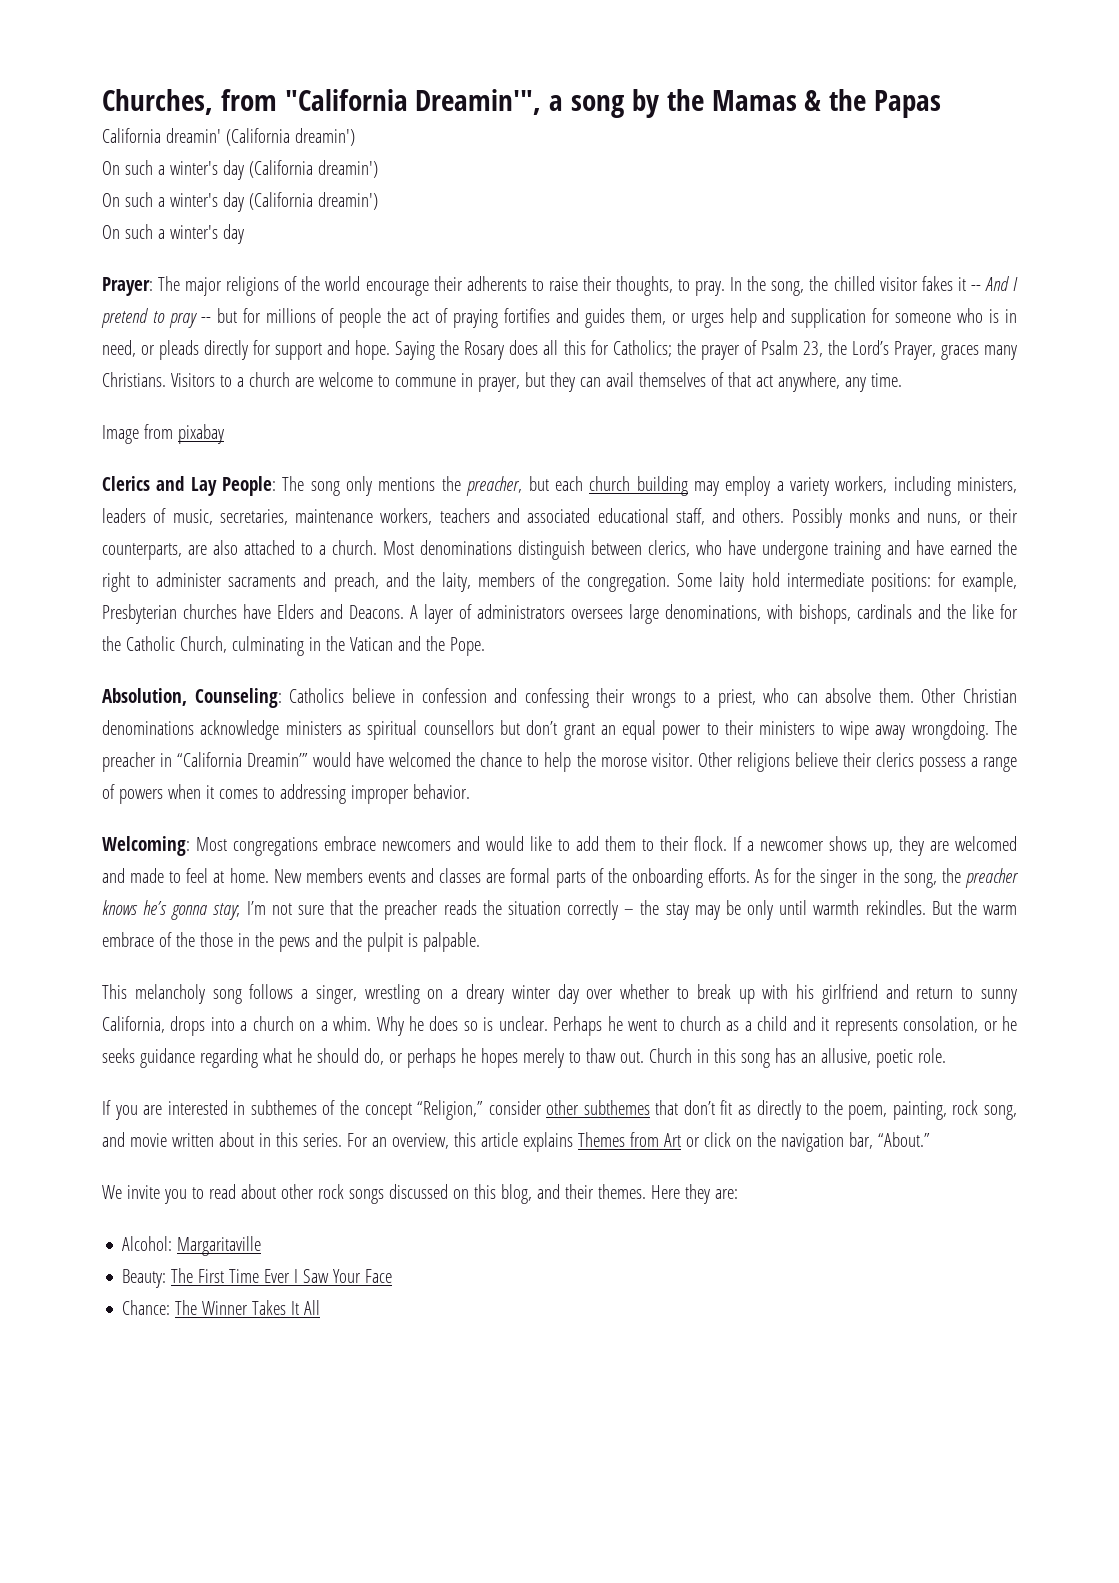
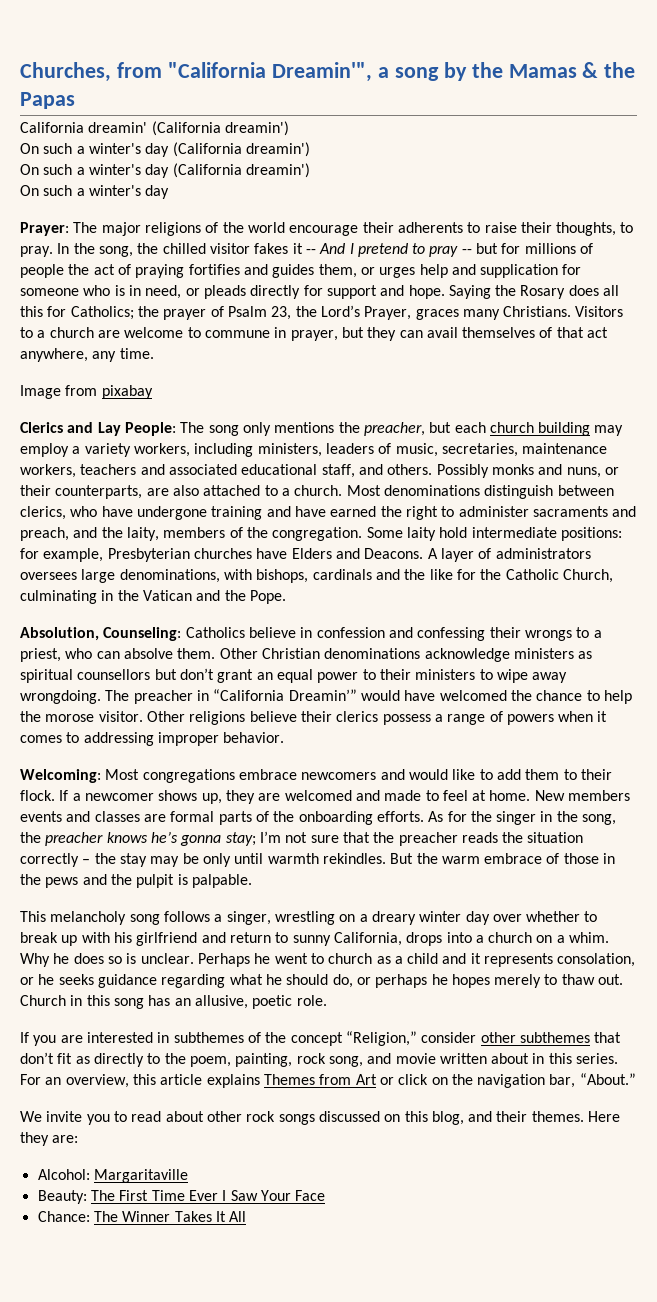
[175,932,195,947] the -> (560, 858) none

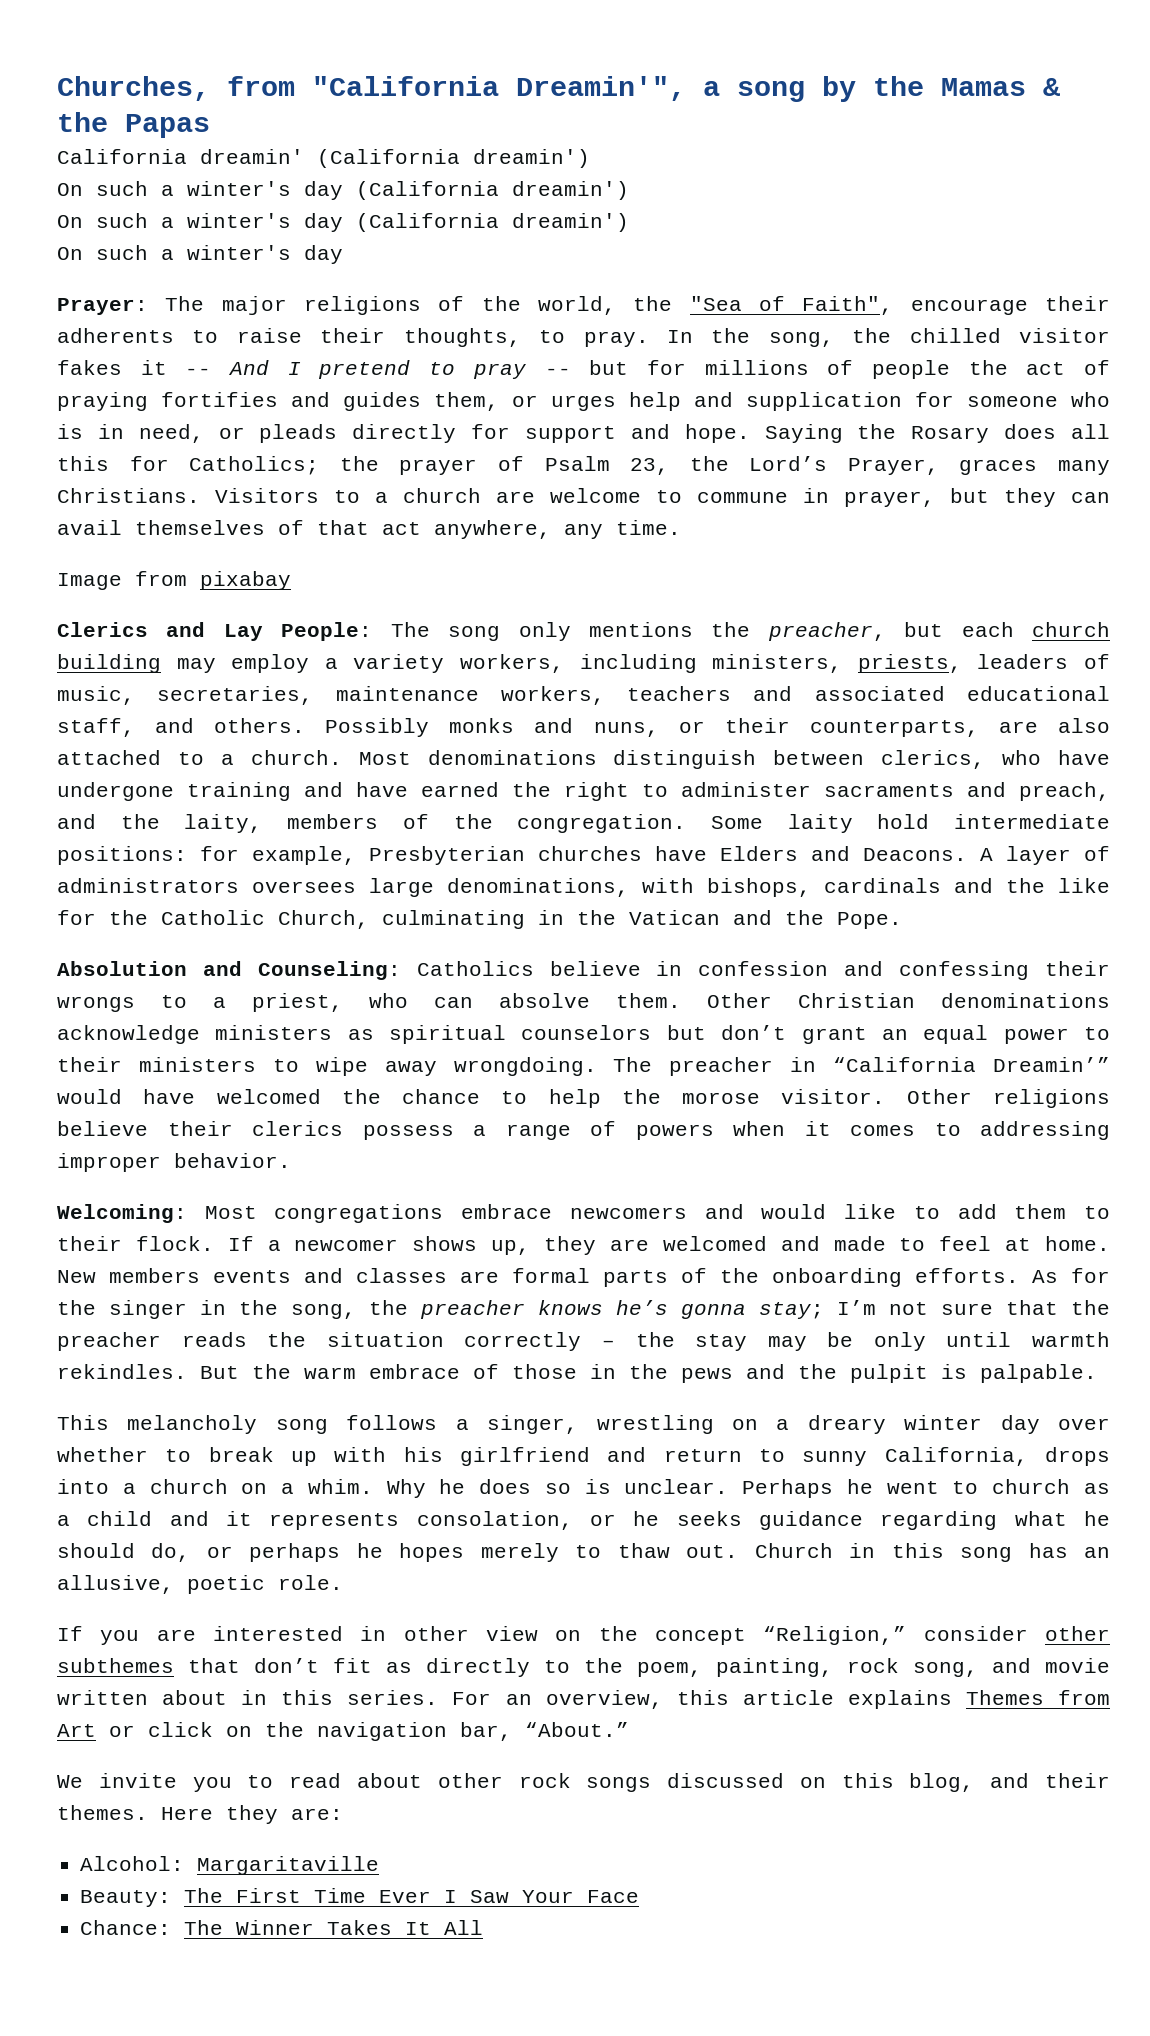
[247,222,285,233] world -> [538,296,894,315] world, the "Sea of Faith",
(322, 450) none -> [857,654,962,673] priests,
[20,627,99,641] Absolution, -> [57,961,242,976] Absolution and
[77,669,151,680] counsellors -> [521,1025,652,1040] counselors
[173,1032,261,1043] subthemes of -> [403,1626,582,1641] other view on

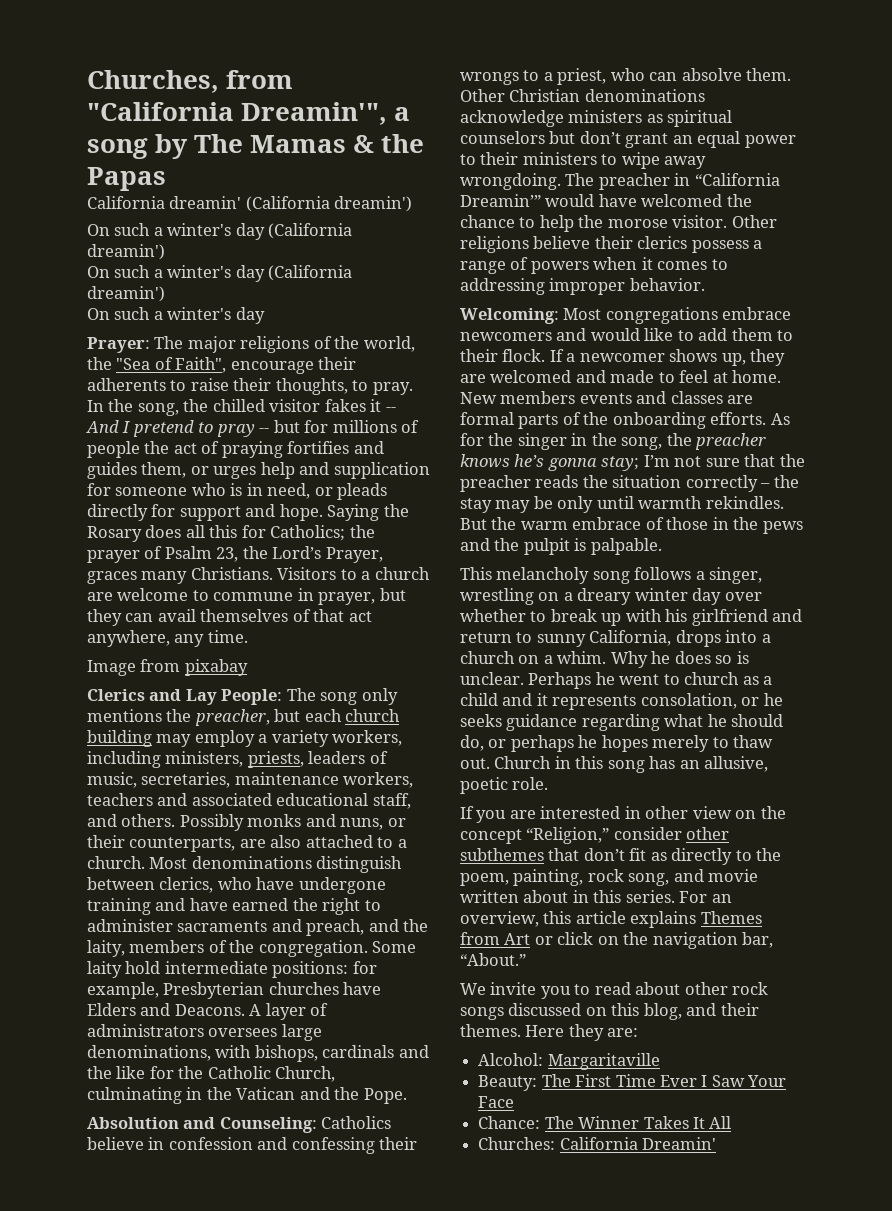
[873,76,924,96] the -> [194,134,244,153] The
(484, 1927) none -> [478,1137,717,1150] // Churches: California Dreamin'

